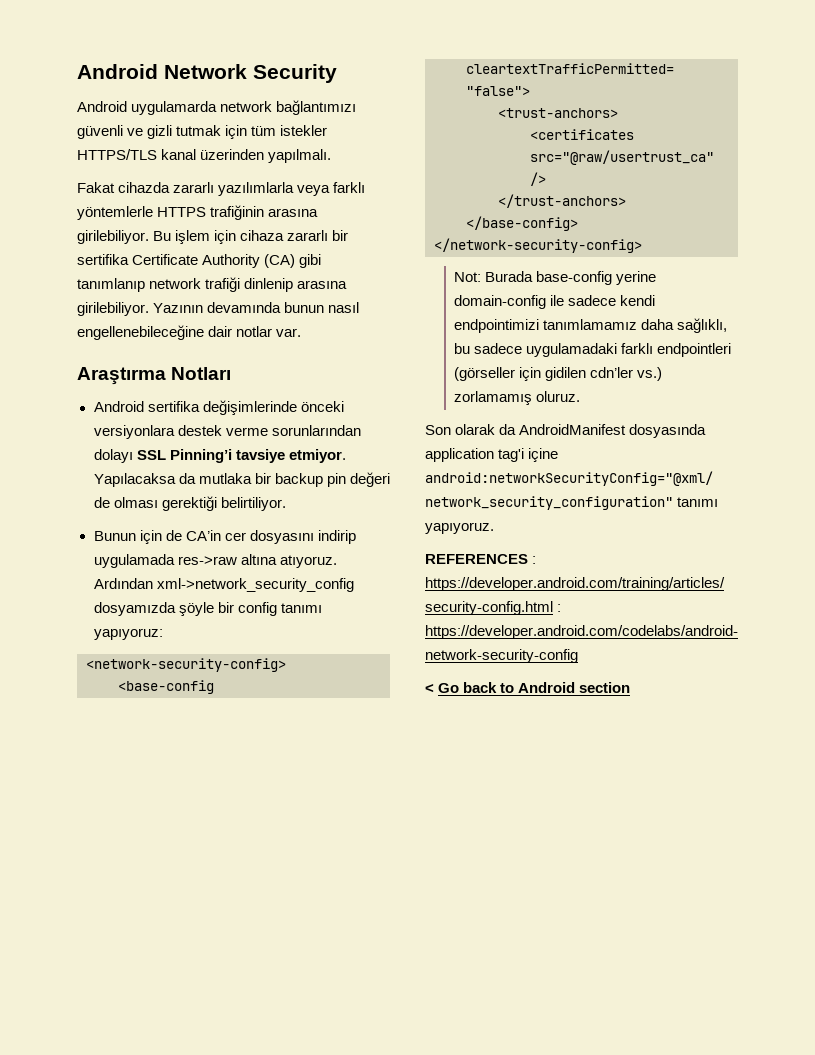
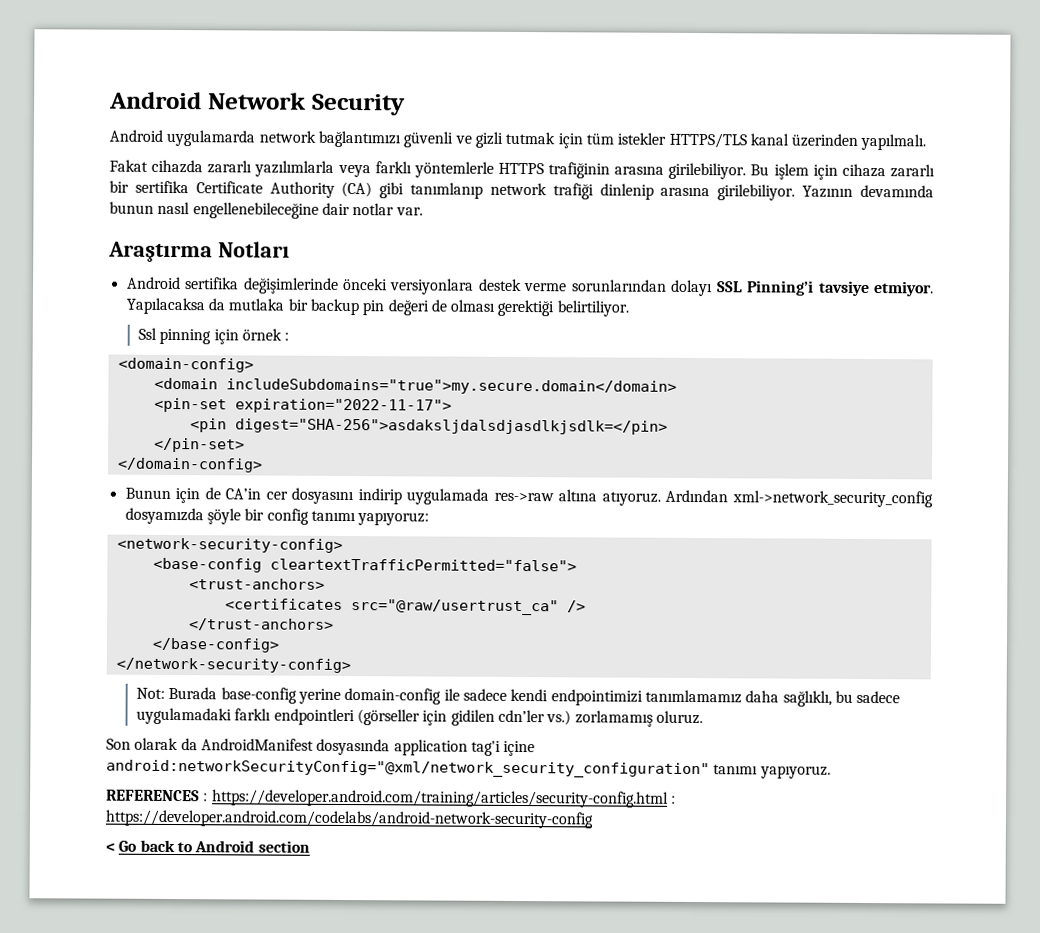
(286, 504) none -> [138,327,290,345] [117,357,254,373] [153,377,677,395] [153,397,452,414] [189,418,668,435] [153,437,245,453] [116,457,263,473] // Ssl pinning için örnek : // <domain-config> // <domain includeSubdomains="true">my.secure.domain</domain> // <pin-set expiration="2022-11-17"> // <pin digest="SHA-256">asdaksljdalsdjasdlkjsdlk=</pin> // </pin-set> // </domain-config>

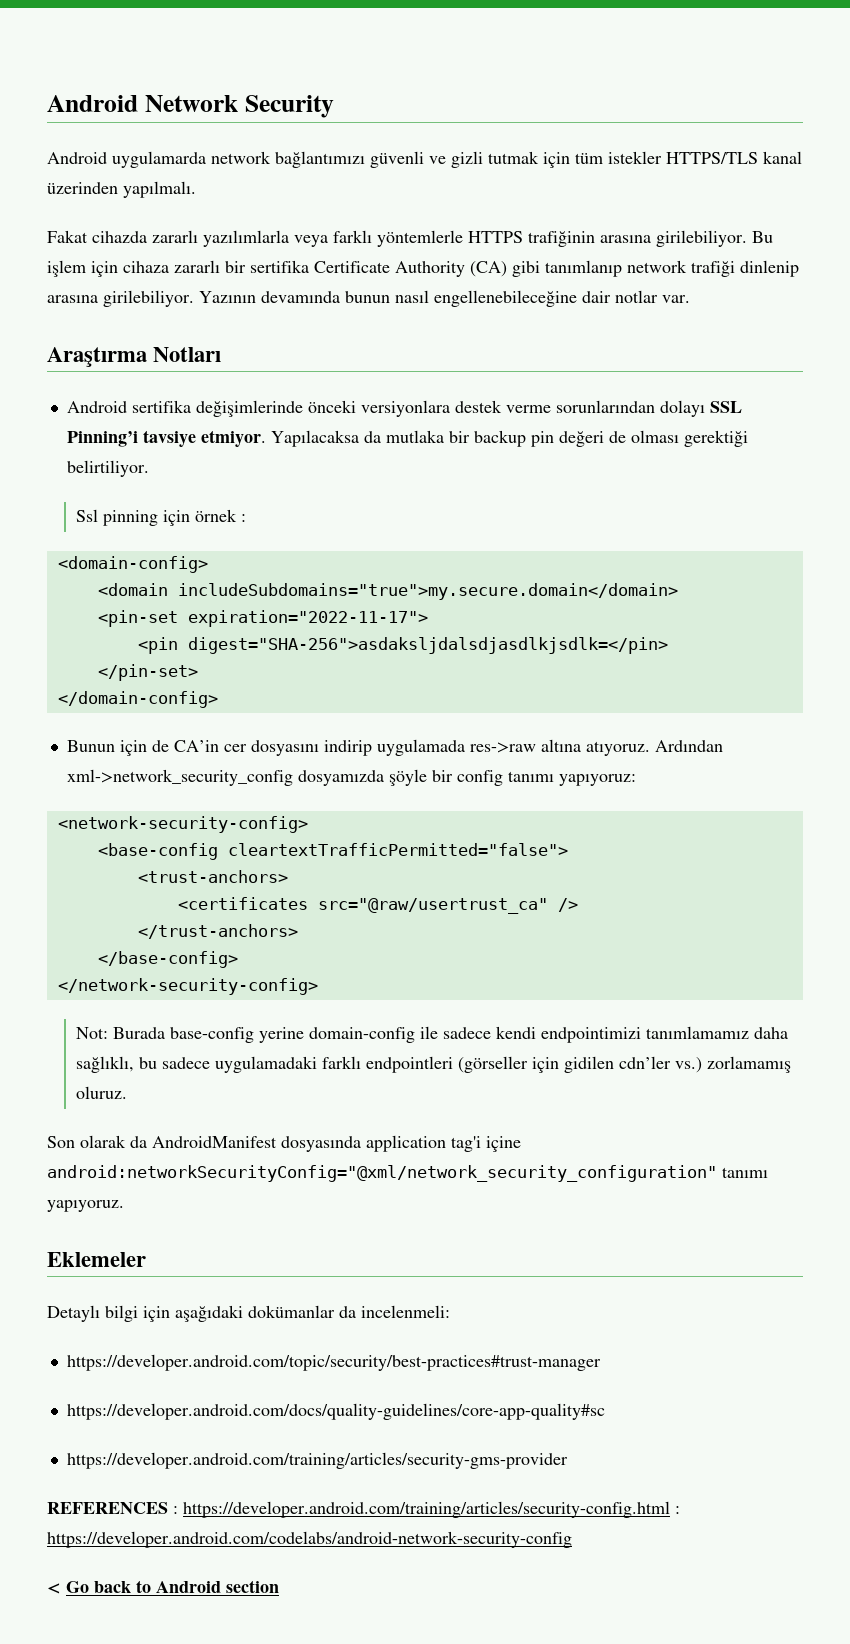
(831, 772) none -> [47,1252,146,1267] [47,1305,450,1322] [66,1354,601,1371] [66,1403,605,1420] [66,1452,568,1469] // Eklemeler // Detaylı bilgi için aşağıdaki dokümanlar da incelenmeli: // https://developer.android.com/topic/security/best-practices#trust-manager // https://developer.android.com/docs/quality-guidelines/core-app-quality#sc // https://developer.android.com/training/articles/security-gms-provider

